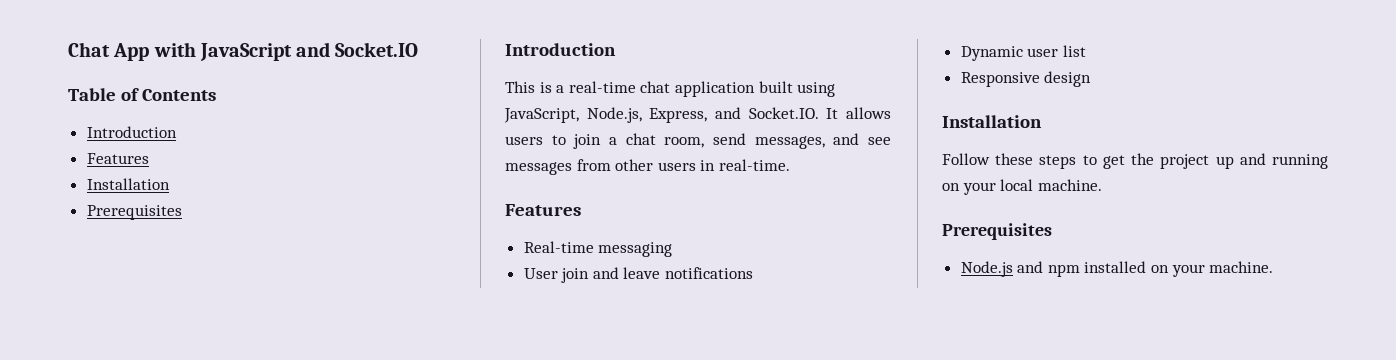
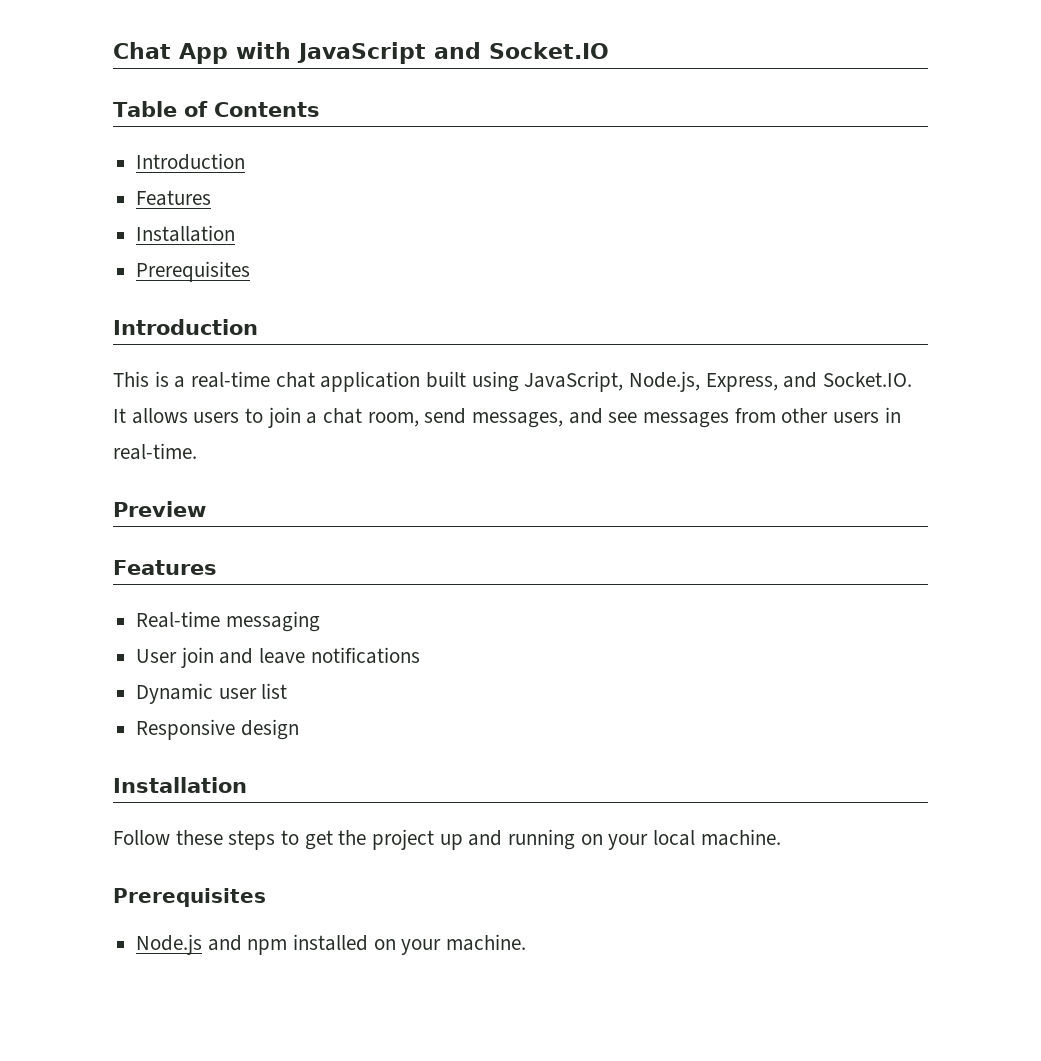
(790, 165) none -> [113,501,206,517] // Preview

